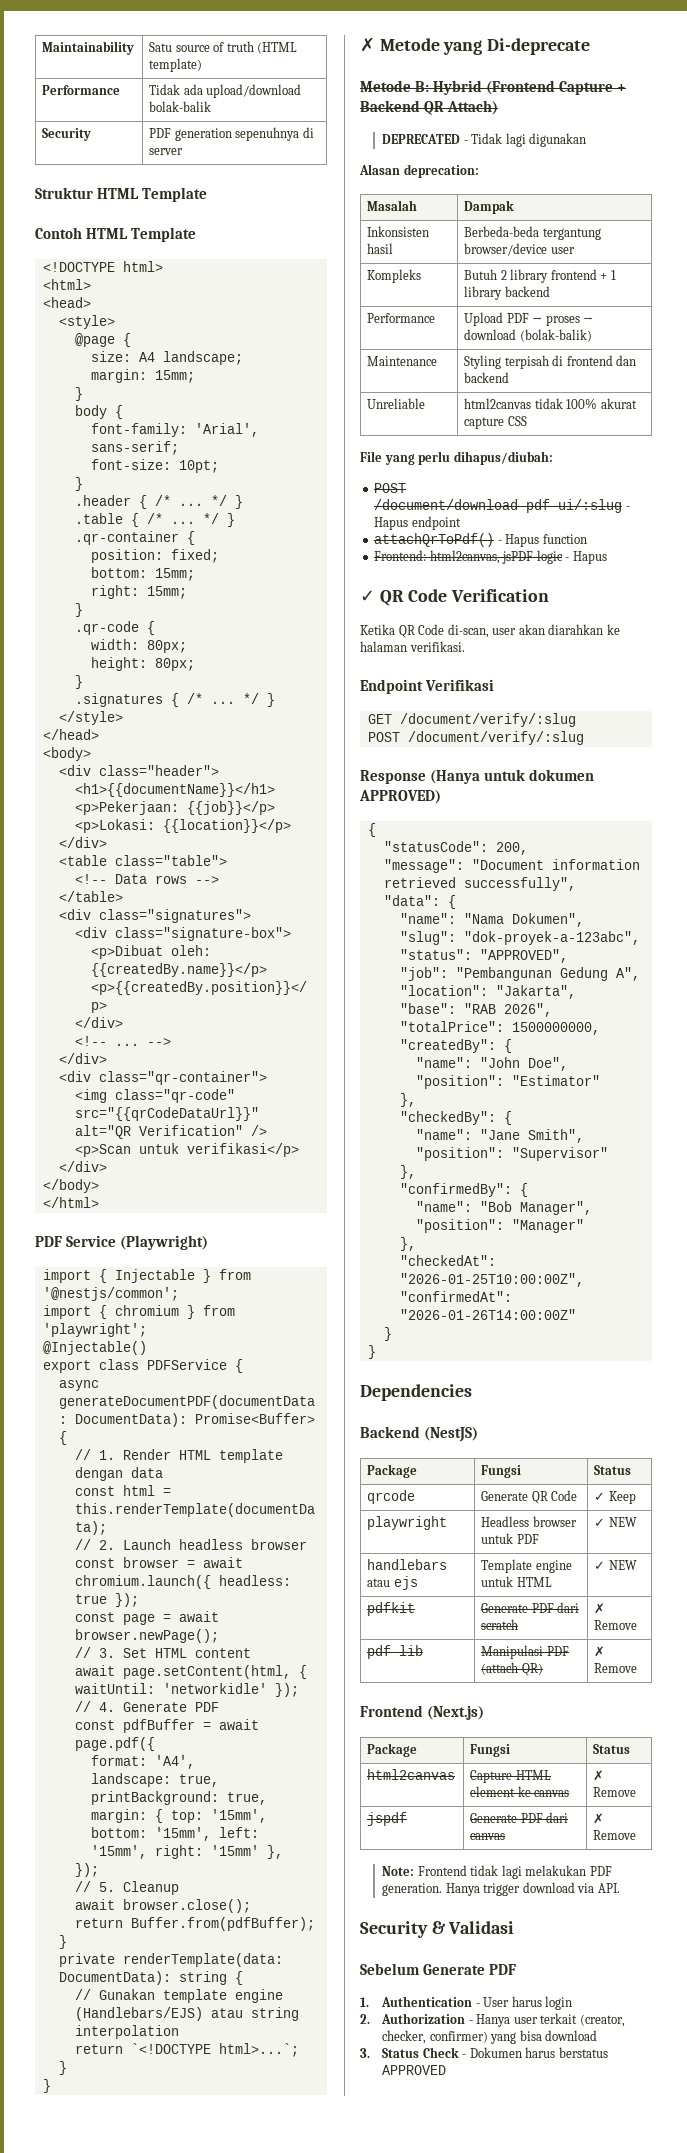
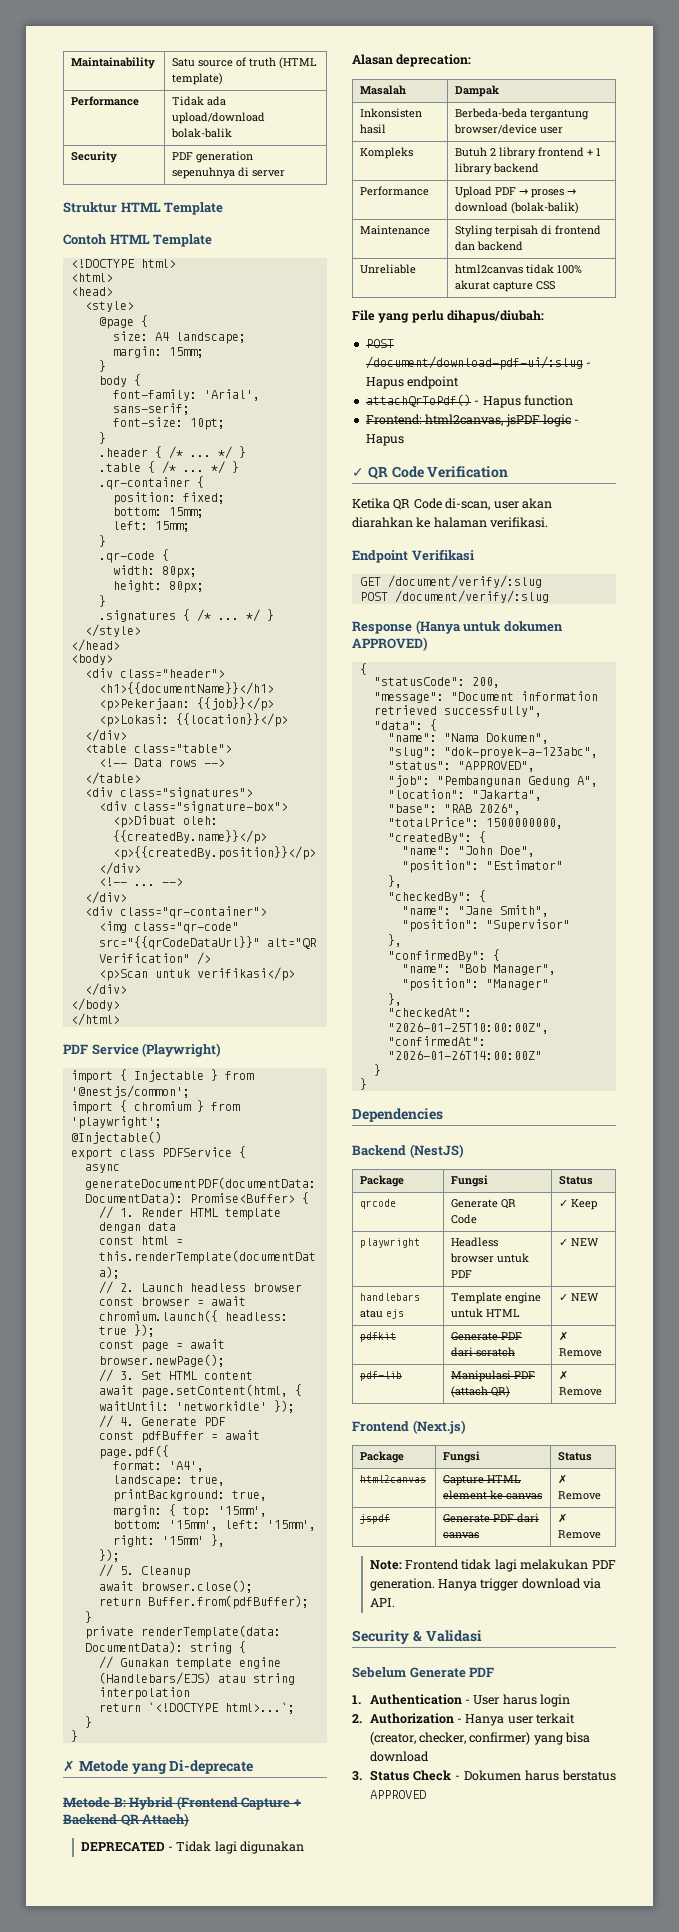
[90,585,139,599] right: -> [112,521,148,530] left:

